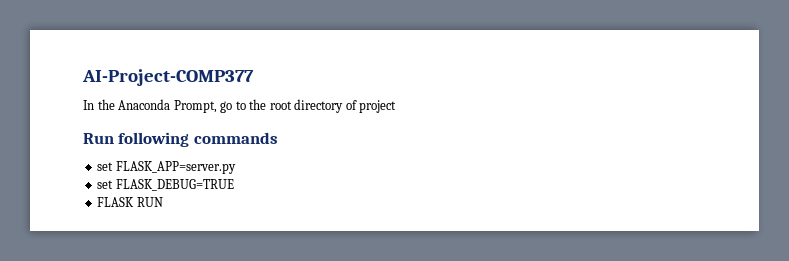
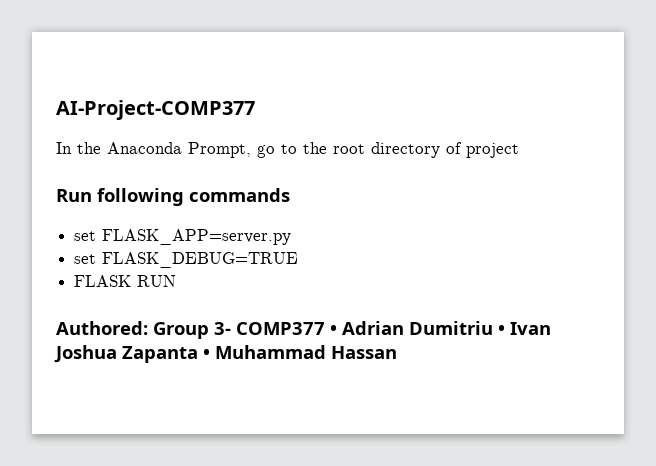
(163, 202) none -> [56,321,551,339] [54,345,397,363] // Authored: Group 3- COMP377 • Adrian Dumitriu • Ivan Joshua Zapanta • Muhammad Hassan

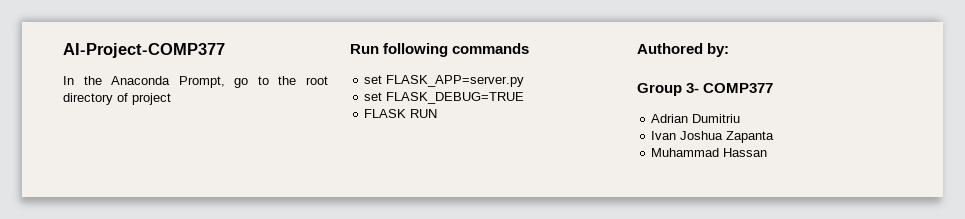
[56,321,148,335] Authored: -> [637,43,730,57] Authored by: //
[330,325,337,335] • -> (774, 88) //
[498,325,505,335] • -> (741, 118) //
[203,349,210,359] • -> (775, 137) //

